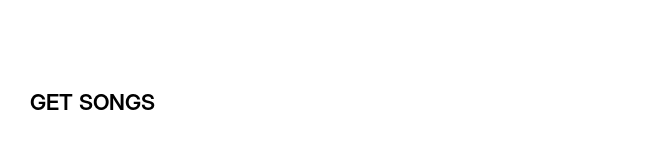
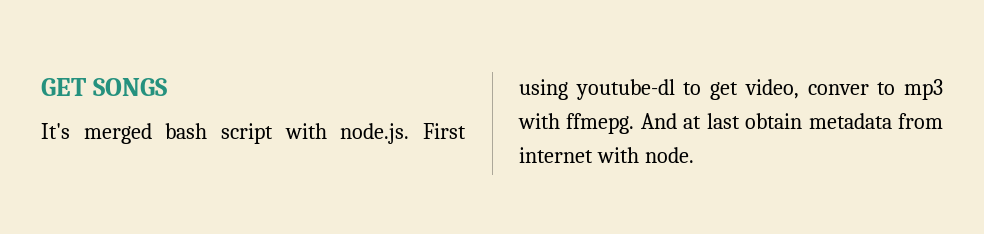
(155, 102) none -> [41,123,466,144] [519,79,943,100] [518,113,944,134] [519,147,694,163] // It's merged bash script with node.js. First using youtube-dl to get video, conver to mp3 with ffmepg. And at last obtain metadata from internet with node.

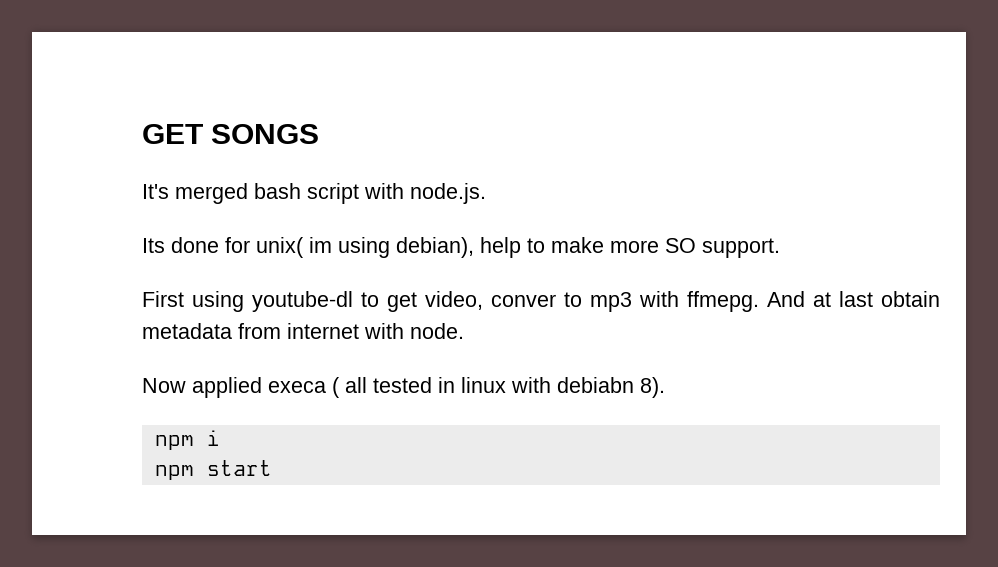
(410, 133) none -> [142,237,780,258] // Its done for unix( im using debian), help to make more SO support. //
(694, 155) none -> [142,377,665,398] [154,430,220,450] [154,460,272,480] // Now applied execa ( all tested in linux with debiabn 8). // npm i // npm start

